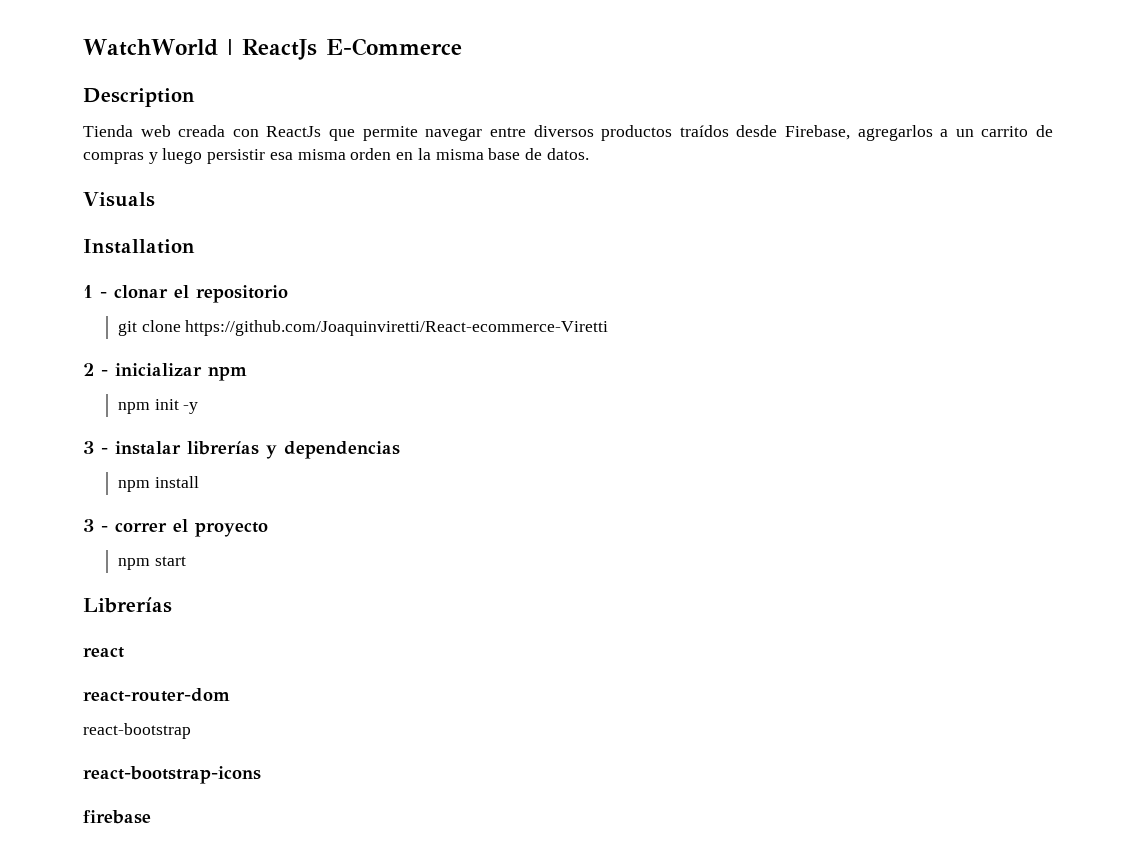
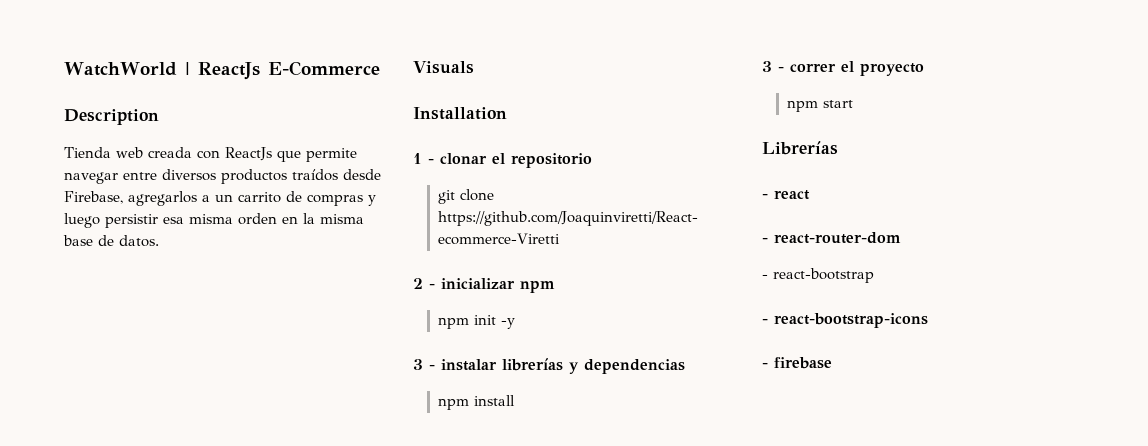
(172, 605) none -> [762,194,768,199] -
(124, 652) none -> [762,238,768,243] -
(230, 695) none -> [762,274,768,279] -
(191, 731) none -> [762,319,768,324] -
(261, 775) none -> [762,363,768,368] -

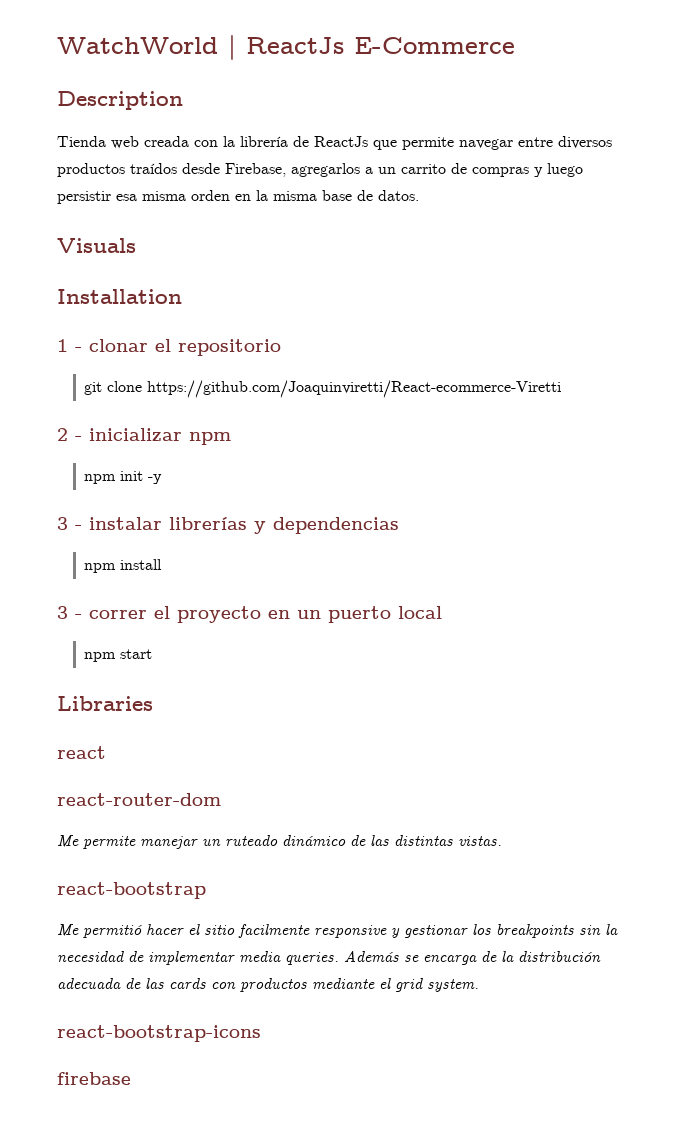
(220, 154) none -> [223,136,309,147] la librería de
(924, 69) none -> [268,606,442,623] en un puerto local
[762,141,838,155] [762,194,768,199] Librerías // - -> [57,696,153,711] Libraries //
[762,238,768,243] - -> (106, 752) none
[762,268,874,283] [762,319,768,324] - react-bootstrap // - -> [57,835,502,849] [57,882,206,899] [57,924,618,938] [57,950,601,965] [57,978,479,992] Me permite manejar un ruteado dinámico de las distintas vistas. // react-bootstrap // Me permitió hacer el sitio facilmente responsive y gestionar los breakpoints sin la necesidad de implementar media queries. Además se encarga de la distribución adecuada de las cards con productos mediante el grid system. //
[762,363,768,368] - -> (261, 1033) none

